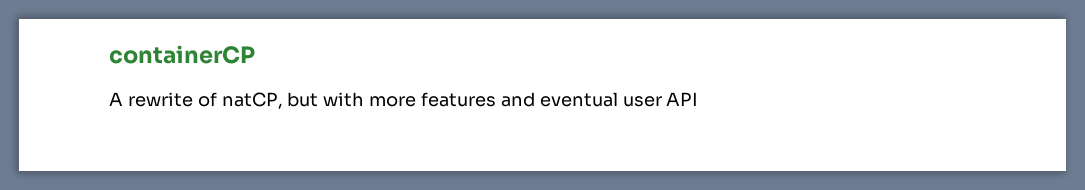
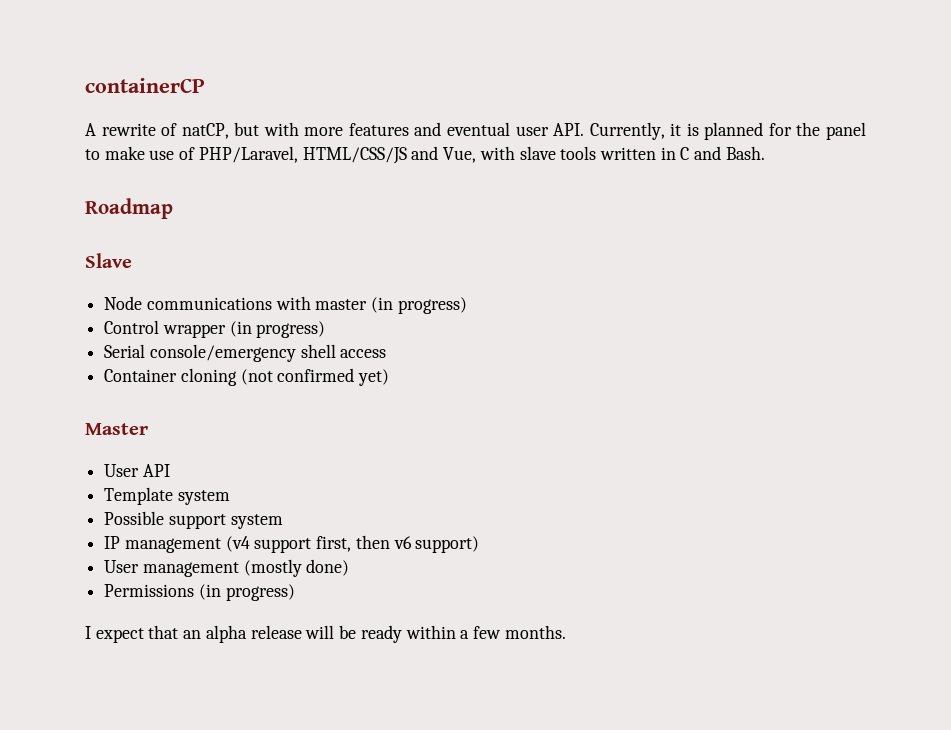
[666,92,699,106] API -> [553,122,866,140] [85,146,765,164] [85,198,173,219] [85,253,132,268] [104,296,467,314] [104,320,326,338] [104,344,387,362] [104,368,390,386] [85,423,148,435] [104,464,170,477] [104,487,230,505] [104,511,283,529] [104,535,480,553] [104,559,350,577] [104,584,295,601] [85,625,566,643] API. Currently, it is planned for the panel to make use of PHP/Laravel, HTML/CSS/JS and Vue, with slave tools written in C and Bash. // Roadmap // Slave // Node communications with master (in progress) // Control wrapper (in progress) // Serial console/emergency shell access // Container cloning (not confirmed yet) // Master // User API // Template system // Possible support system // IP management (v4 support first, then v6 support) // User management (mostly done) // Permissions (in progress) // I expect that an alpha release will be ready within a few months.

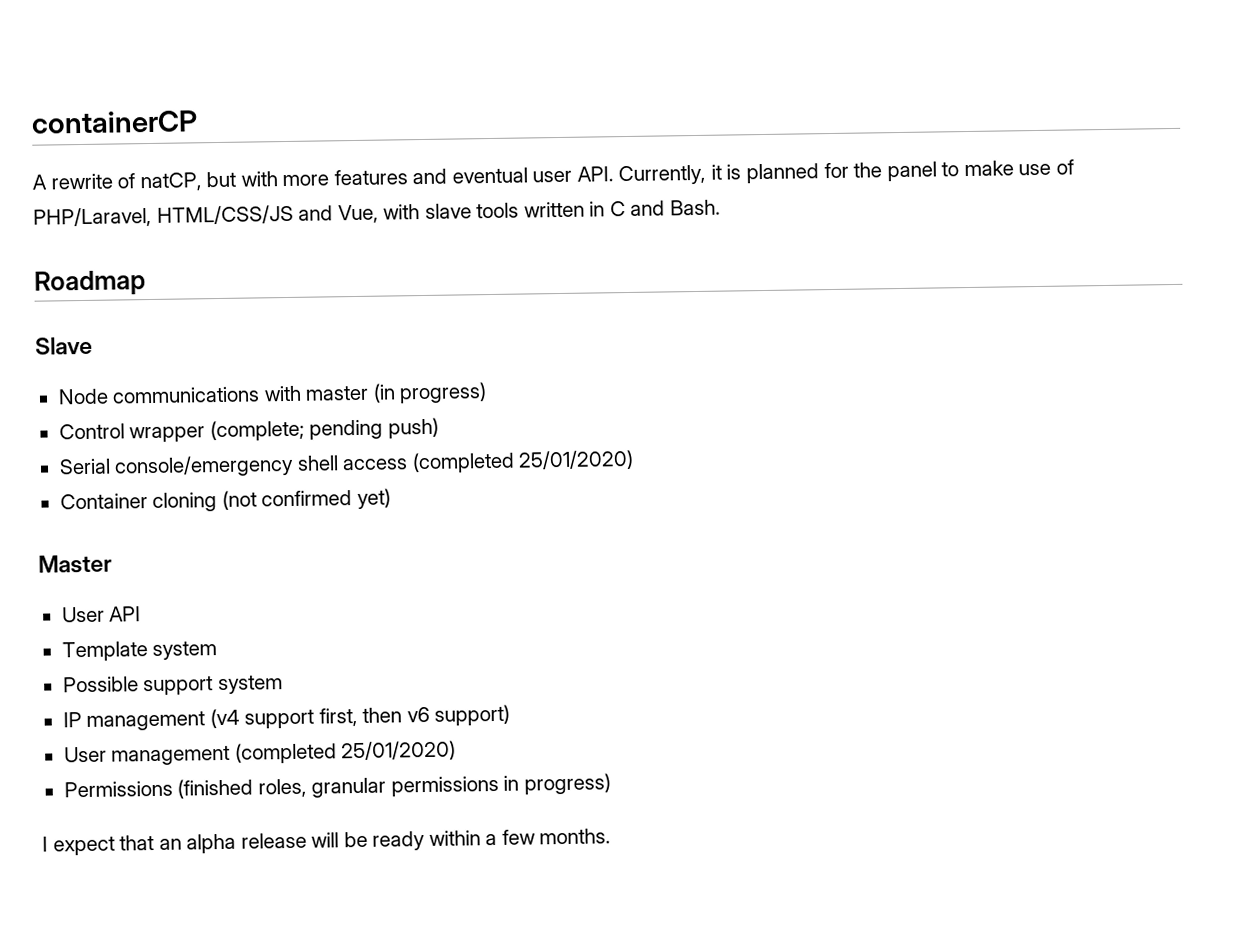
[229,321,326,338] (in progress) -> [209,417,439,442] (complete; pending push)
(387, 353) none -> [411,449,635,474] (completed 25/01/2020)
[243,559,350,577] (mostly done) -> [234,740,457,764] (completed 25/01/2020)
[198,584,221,600] (in -> [177,775,520,799] (finished roles, granular permissions in

